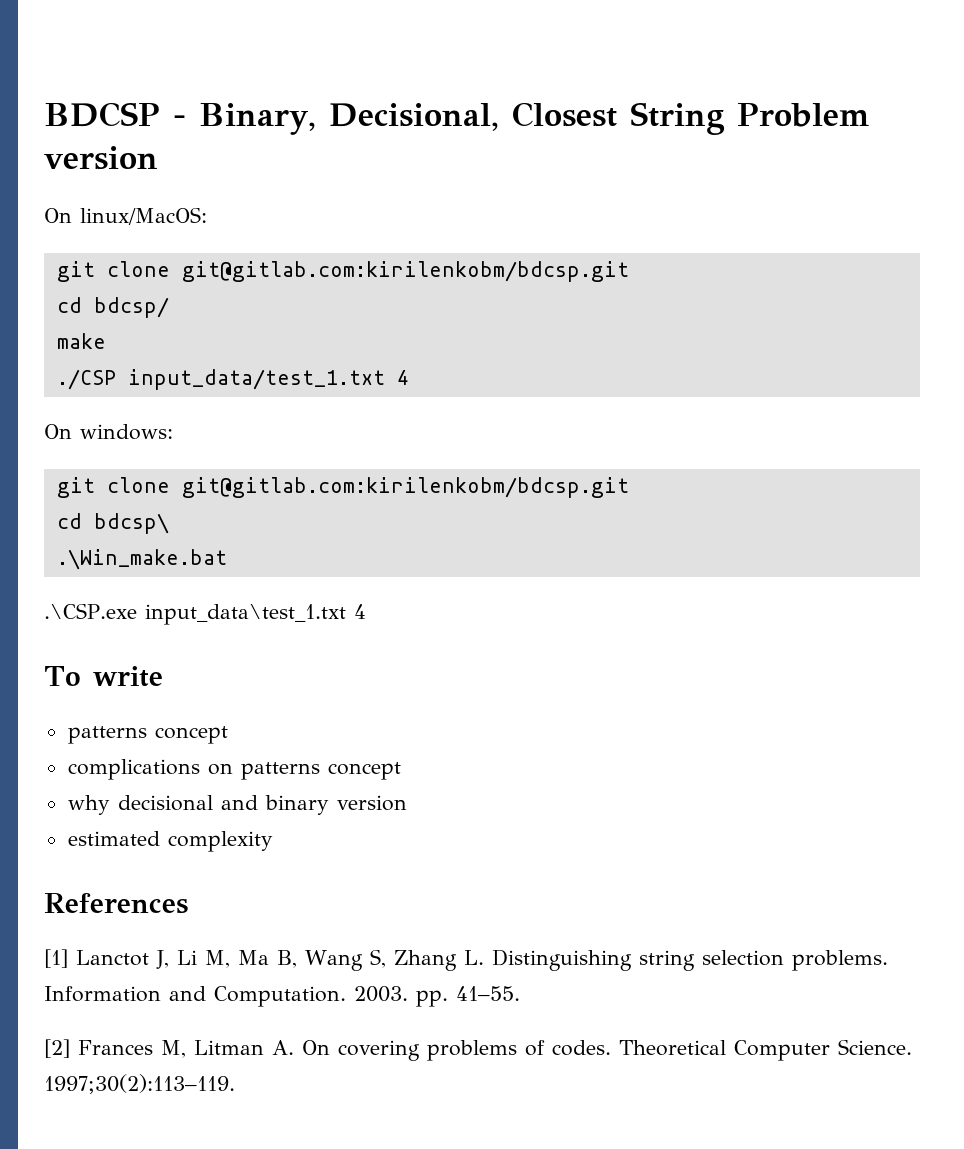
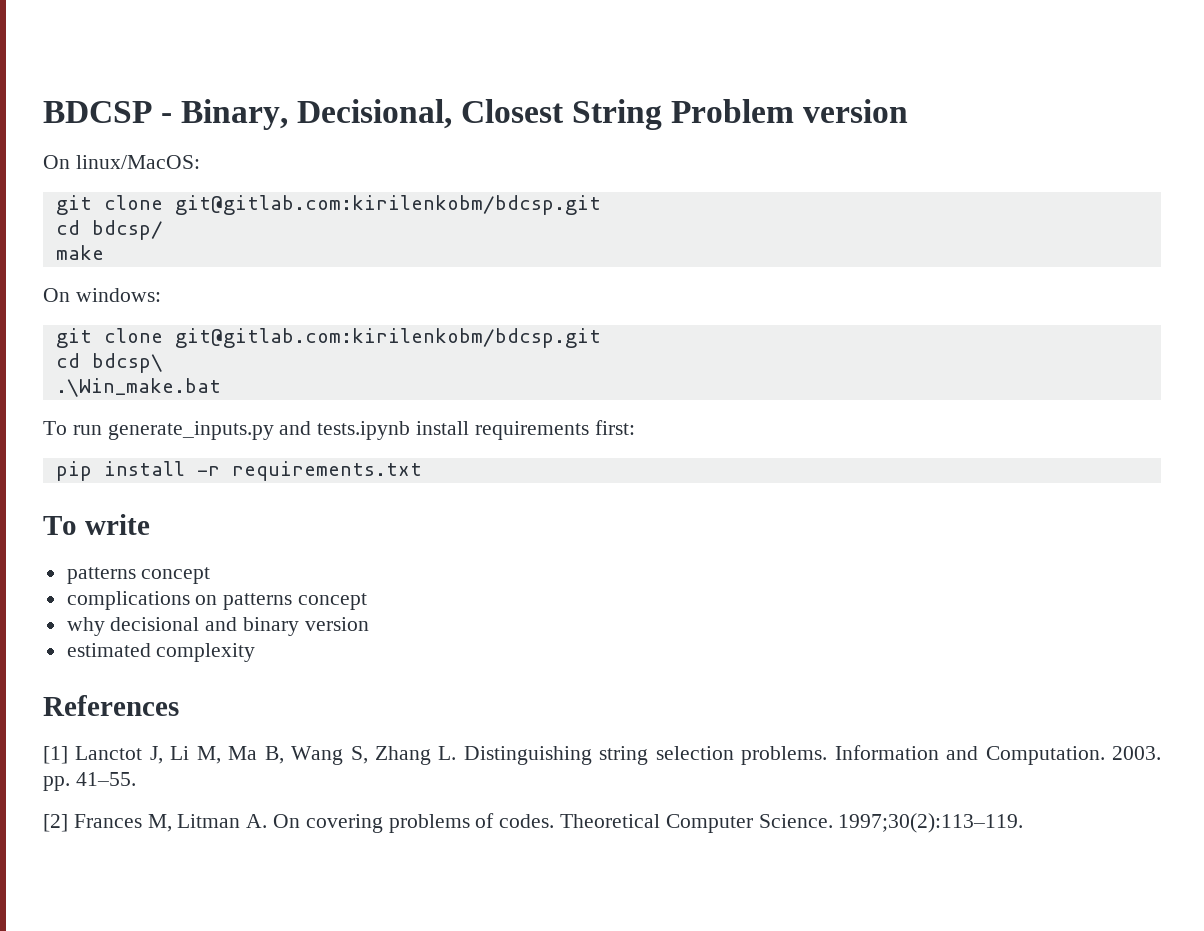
[56,369,409,390] // ./CSP input_data/test_1.txt 4 -> (104, 252) none
[44,603,366,625] .\CSP.exe input_data\test_1.txt 4 -> [43,420,635,440] [55,461,422,481] To run generate_inputs.py and tests.ipynb install requirements first: // pip install -r requirements.txt

